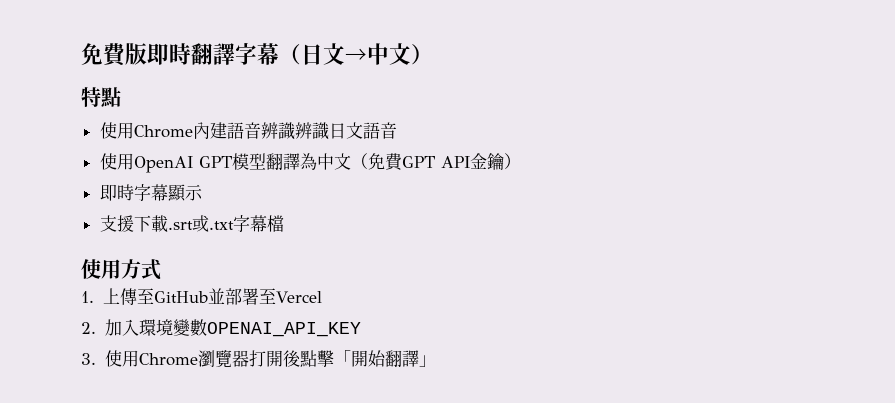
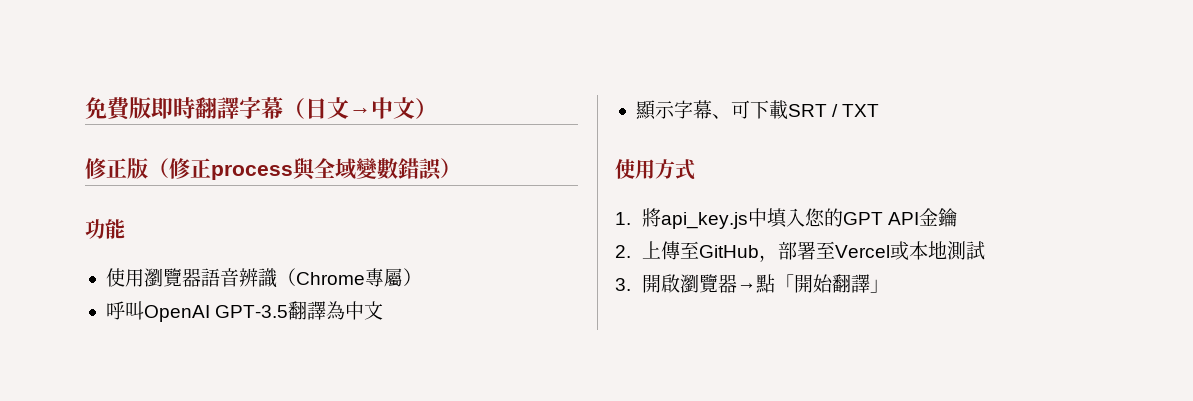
[81,87,121,108] [99,122,397,140] [99,153,521,173] [99,184,203,202] [99,215,284,233] [81,259,161,280] [81,291,94,303] 特點 // 使用Chrome內建語音辨識辨識日文語音 // 使用OpenAI GPT模型翻譯為中文（免費GPT API金鑰） // 即時字幕顯示 // 支援下載.srt或.txt字幕檔 // 使用方式 // 1. -> [85,158,461,181] [85,219,125,239] [105,268,422,288] [105,301,384,322] [634,100,880,120] [615,159,695,180] [615,208,958,229] [615,245,631,258] 修正版（修正process與全域變數錯誤） // 功能 // 使用瀏覽器語音辨識（Chrome專屬） // 呼叫OpenAI GPT-3.5翻譯為中文 // 顯示字幕、可下載SRT / TXT // 使用方式 // 1.將api_key.js中填入您的GPT API金鑰 // 2.
[207,288,225,304] 並 -> [758,255,778,262] ，
[81,319,361,337] [81,350,334,368] // 2.加入環境變數OPENAI_API_KEY // 3.使用Chrome瀏覽器打開後點擊 -> [889,241,985,261] [615,274,775,293] 或本地測試 // 3.開啟瀏覽器→點

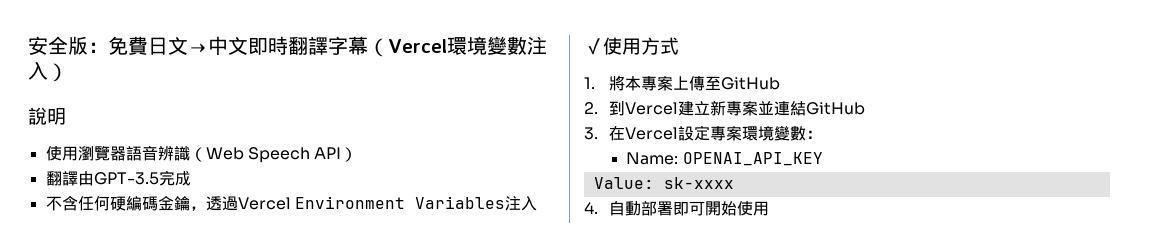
[85,96,437,121] [85,158,461,181] [85,219,125,239] 免費版即時翻譯字幕（日文→中文） // 修正版（修正process與全域變數錯誤） // 功能 -> [28,36,547,57] [28,61,68,82] [28,107,66,125] 安全版：免費日文→中文即時翻譯字幕（Vercel環境變數注入） // 說明
[295,268,422,287] [105,301,384,322] [634,100,880,120] [615,159,695,180] [615,208,958,229] [615,241,985,262] [615,274,889,293] Chrome專屬） // 呼叫OpenAI GPT-3.5翻譯為中文 // 顯示字幕、可下載SRT / TXT // 使用方式 // 1.將api_key.js中填入您的GPT API金鑰 // 2.上傳至GitHub，部署至Vercel或本地測試 // 3.開啟瀏覽器→點「開始翻譯」 -> [205,147,358,163] [45,170,191,186] [45,196,537,211] [584,37,679,55] [584,75,780,91] [584,100,865,116] [584,125,822,141] [626,152,823,166] [593,177,734,189] [584,201,769,216] Web Speech API） // 翻譯由GPT-3.5完成 // 不含任何硬編碼金鑰，透過Vercel Environment Variables注入 // ✓使用方式 // 1.將本專案上傳至GitHub // 2.到Vercel建立新專案並連結GitHub // 3.在Vercel設定專案環境變數： // Name: OPENAI_API_KEY // Value: sk-xxxx // 4.自動部署即可開始使用

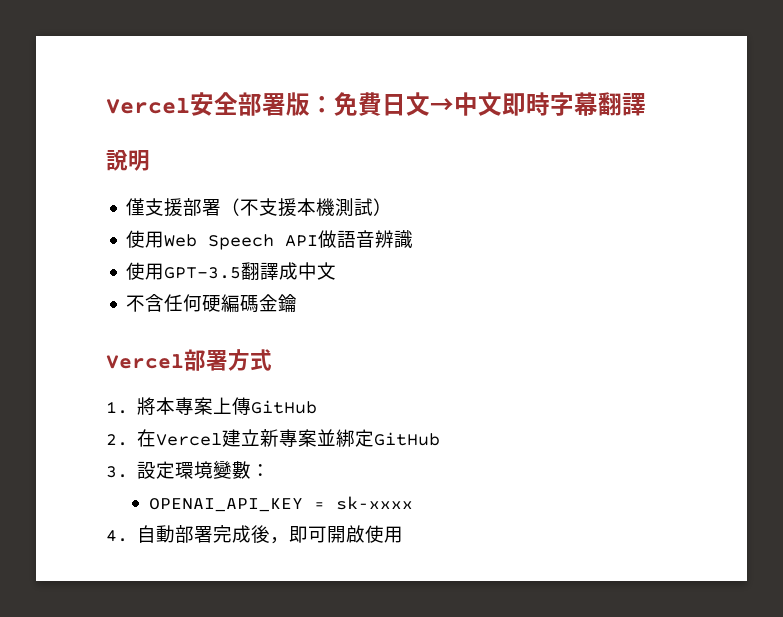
[28,36,68,55] 安全 -> [106,92,286,116] Vercel安全部署
[288,36,547,57] [28,61,68,82] [28,107,66,125] [45,145,358,163] [45,170,191,186] 翻譯字幕（Vercel環境變數注入） // 說明 // 使用瀏覽器語音辨識（Web Speech API） // 翻譯由GPT-3.5完成 -> [550,92,646,116] [106,150,150,171] [126,198,393,217] [126,230,414,250] [126,262,337,280] 字幕翻譯 // 說明 // 僅支援部署（不支援本機測試） // 使用Web Speech API做語音辨識 // 使用GPT-3.5翻譯成中文
[189,196,537,211] [584,37,641,55] ，透過Vercel Environment Variables注入 // ✓使用 -> [106,349,228,371] // Vercel部署
[704,76,721,90] 至 -> (252, 406) none
[608,101,625,116] 到 -> [137,429,157,447] 在
[773,101,806,116] 連結 -> [336,429,375,447] 綁定
[608,125,742,141] 在Vercel設定專案 -> [137,461,176,479] 設定
[626,152,679,165] Name: -> (271, 470) none
[593,177,654,189] // Value: -> [313,502,325,509] =
[672,201,737,216] 即可開始 -> [213,525,366,544] 完成後，即可開啟

